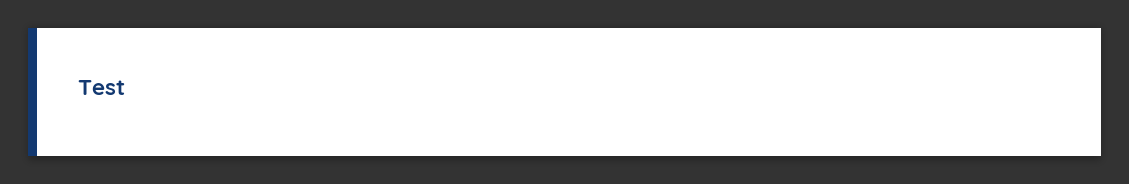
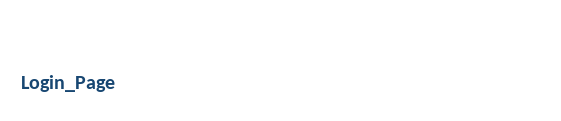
[78,80,125,95] Test -> [21,75,115,92] Login_Page

